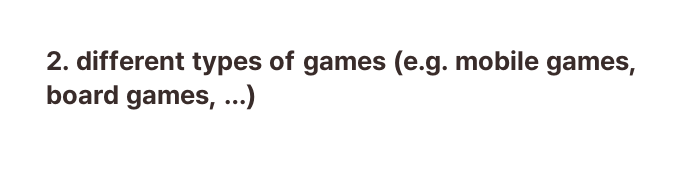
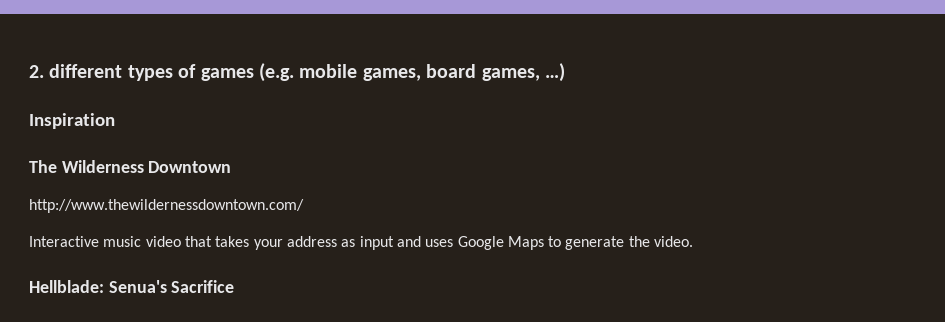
(257, 97) none -> [29,113,115,129] [29,160,232,173] [29,199,304,213] [29,236,694,250] [29,280,235,293] // Inspiration // The Wilderness Downtown // http://www.thewildernessdowntown.com/ // Interactive music video that takes your address as input and uses Google Maps to generate the video. // Hellblade: Senua's Sacrifice

